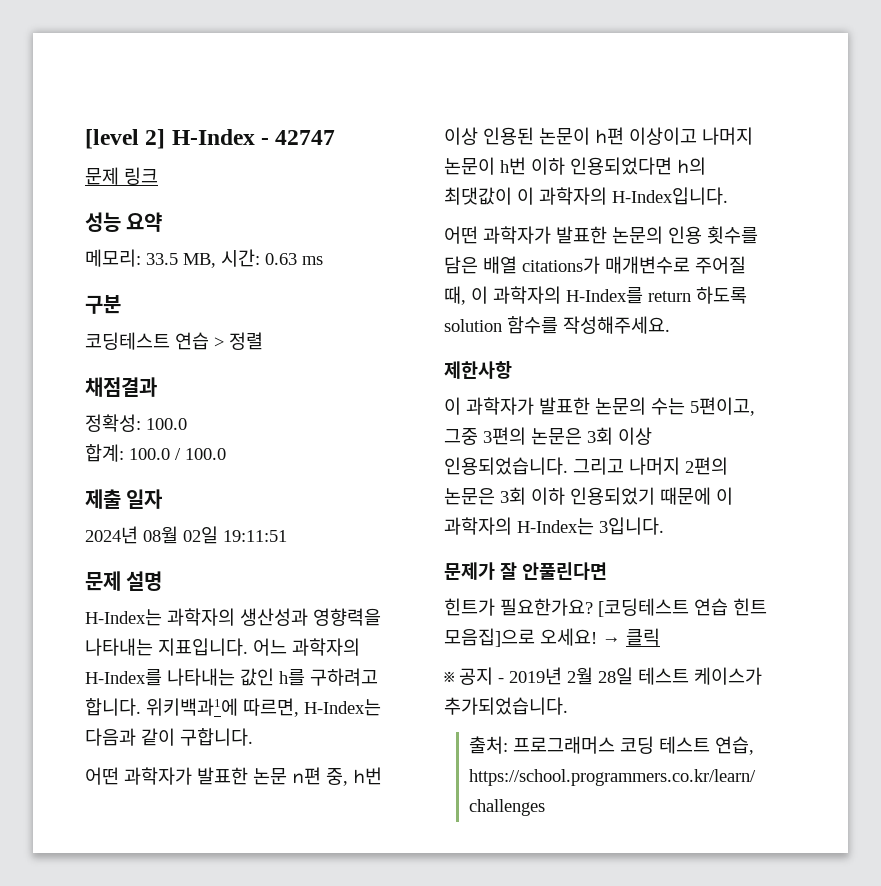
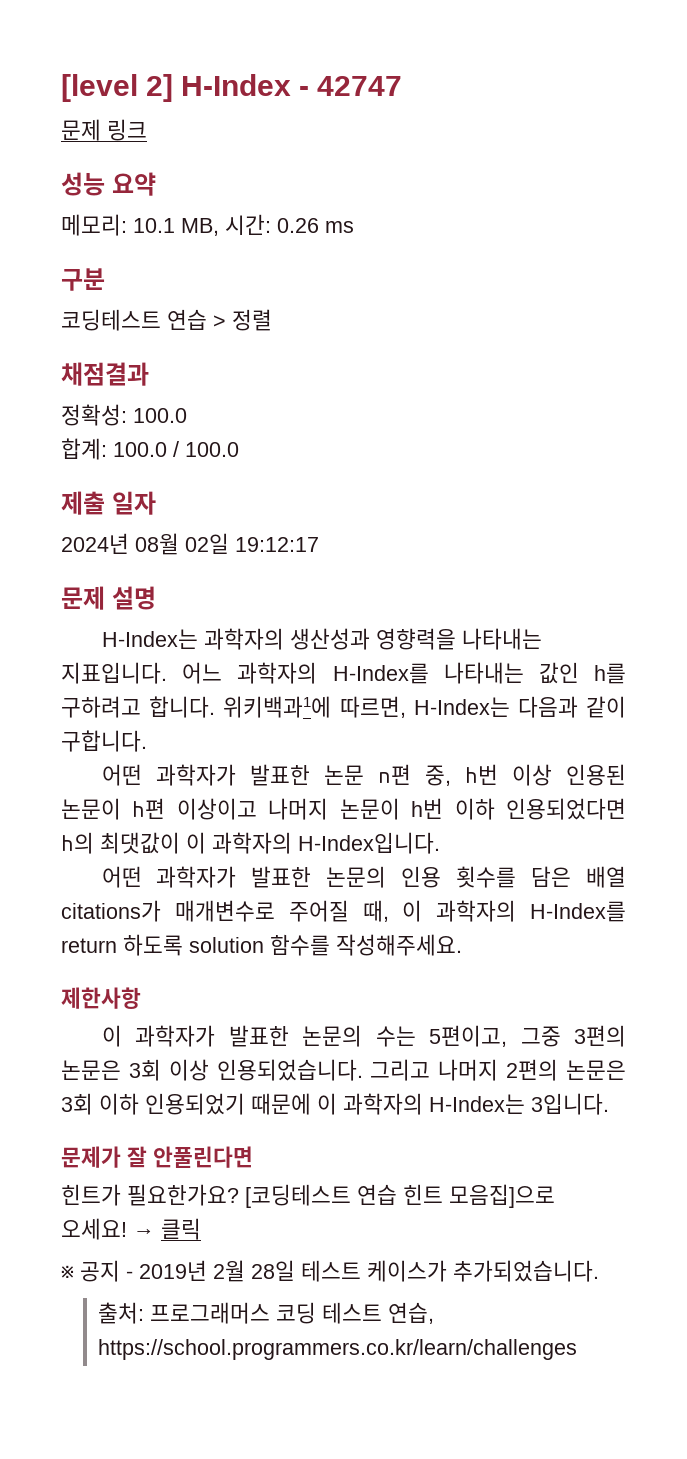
[146,253,178,265] 33.5 -> [133,218,175,233] 10.1
[265,253,297,265] 0.63 -> [277,218,319,233] 0.26
[223,530,287,542] 19:11:51 -> [235,537,319,552] 19:12:17

